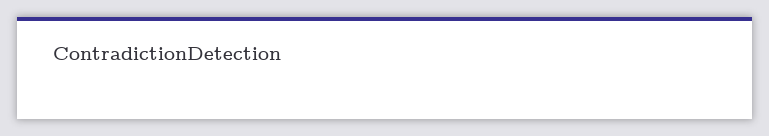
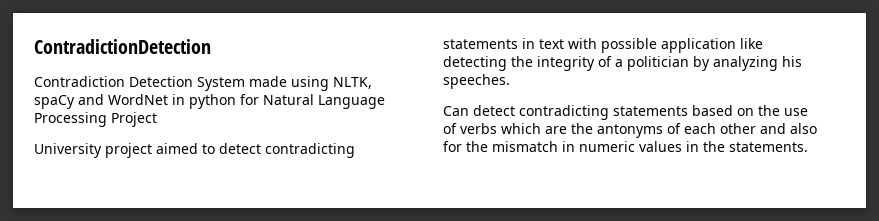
(281, 53) none -> [34,76,372,91] [34,94,385,109] [34,112,157,127] [34,143,355,158] [443,38,763,53] [443,56,802,71] [443,74,510,89] [443,105,808,120] [443,123,817,138] [443,141,808,152] // Contradiction Detection System made using NLTK, spaCy and WordNet in python for Natural Language Processing Project // University project aimed to detect contradicting statements in text with possible application like detecting the integrity of a politician by analyzing his speeches. // Can detect contradicting statements based on the use of verbs which are the antonyms of each other and also for the mismatch in numeric values in the statements.

